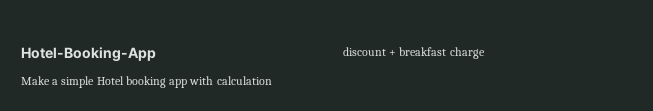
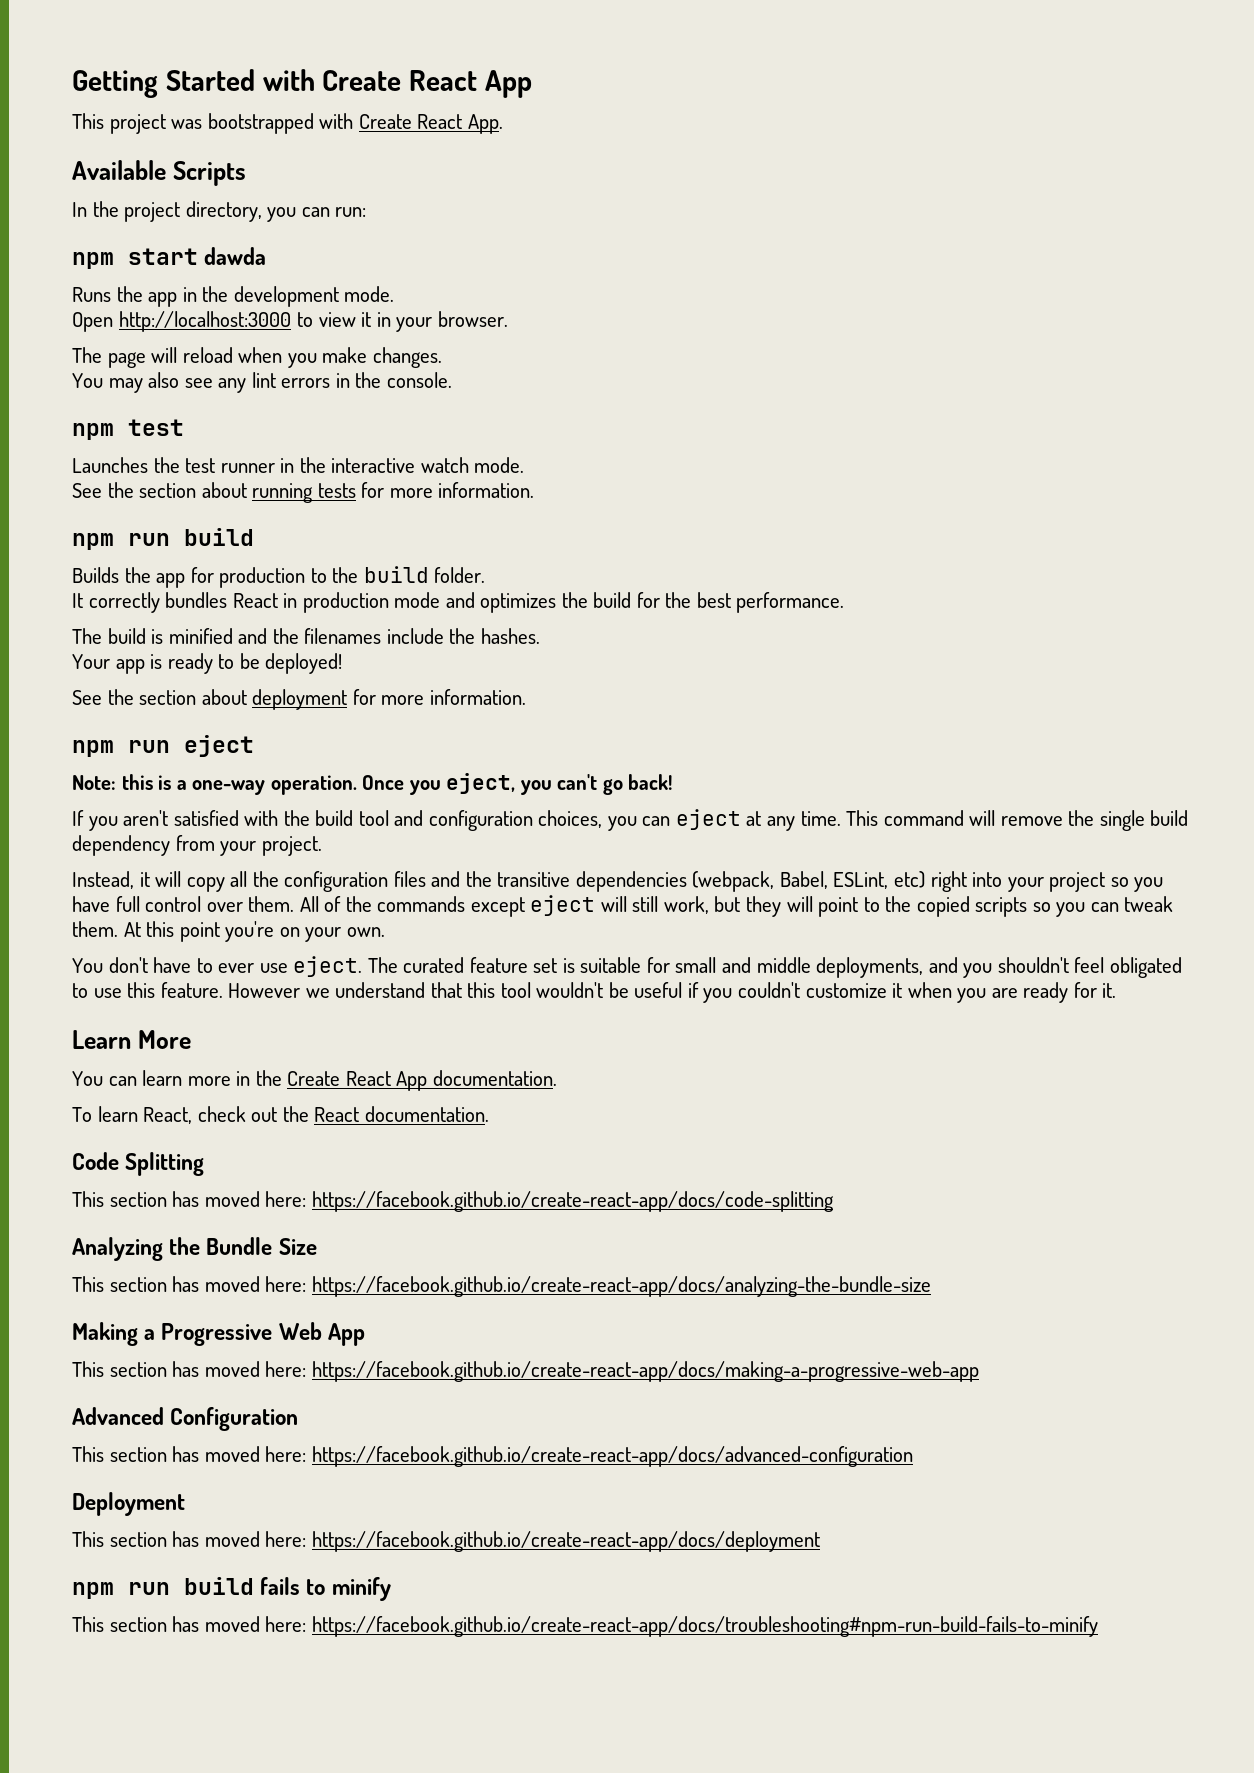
[21,47,156,62] [21,76,272,88] [343,47,485,59] Hotel-Booking-App // Make a simple Hotel booking app with calculation discount + breakfast charge -> [72,69,533,98] [72,113,503,134] [72,160,246,186] [72,201,367,222] [72,247,267,269] [72,286,395,307] [72,311,508,332] [72,347,442,368] [72,372,452,393] [72,419,184,440] [72,457,525,473] [72,482,535,503] [72,528,254,550] [72,566,486,588] [72,592,845,613] [72,628,540,644] [72,653,343,674] [72,689,526,710] [72,735,254,757] [72,773,674,795] [72,809,1189,831] [72,835,322,856] [72,871,1164,892] [72,895,1174,917] [72,921,385,942] [72,956,1182,978] [72,982,1117,1003] [72,1030,191,1049] [72,1070,557,1091] [72,1106,489,1124] [72,1152,205,1176] [72,1191,834,1212] [72,1237,317,1261] [72,1276,931,1297] [72,1322,365,1346] [72,1361,979,1382] [72,1407,299,1431] [72,1446,913,1467] [72,1492,185,1516] [72,1531,820,1552] [72,1577,391,1601] [72,1616,1098,1637] Getting Started with Create React App // This project was bootstrapped with Create React App. // Available Scripts // In the project directory, you can run: // npm start dawda // Runs the app in the development mode. // Open http://localhost:3000 to view it in your browser. // The page will reload when you make changes. // You may also see any lint errors in the console. // npm test // Launches the test runner in the interactive watch mode. // See the section about running tests for more information. // npm run build // Builds the app for production to the build folder. // It correctly bundles React in production mode and optimizes the build for the best performance. // The build is minified and the filenames include the hashes. // Your app is ready to be deployed! // See the section about deployment for more information. // npm run eject // Note: this is a one-way operation. Once you eject, you can't go back! // If you aren't satisfied with the build tool and configuration choices, you can eject at any time. This command will remove the single build dependency from your project. // Instead, it will copy all the configuration files and the transitive dependencies (webpack, Babel, ESLint, etc) right into your project so you have full control over them. All of the commands except eject will still work, but they will point to the copied scripts so you can tweak them. At this point you're on your own. // You don't have to ever use eject. The curated feature set is suitable for small and middle deployments, and you shouldn't feel obligated to use this feature. However we understand that this tool wouldn't be useful if you couldn't customize it when you are ready for it. // Learn More // You can learn more in the Create React App documentation. // To learn React, check out the React documentation. // Code Splitting // This section has moved here: https://facebook.github.io/create-react-app/docs/code-splitting // Analyzing the Bundle Size // This section has moved here: https://facebook.github.io/create-react-app/docs/analyzing-the-bundle-size // Making a Progressive Web App // This section has moved here: https://facebook.github.io/create-react-app/docs/making-a-progressive-web-app // Advanced Configuration // This section has moved here: https://facebook.github.io/create-react-app/docs/advanced-configuration // Deployment // This section has moved here: https://facebook.github.io/create-react-app/docs/deployment // npm run build fails to minify // This section has moved here: https://facebook.github.io/create-react-app/docs/troubleshooting#npm-run-build-fails-to-minify

